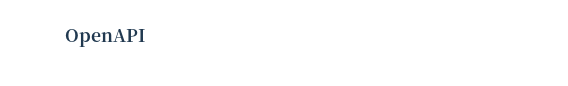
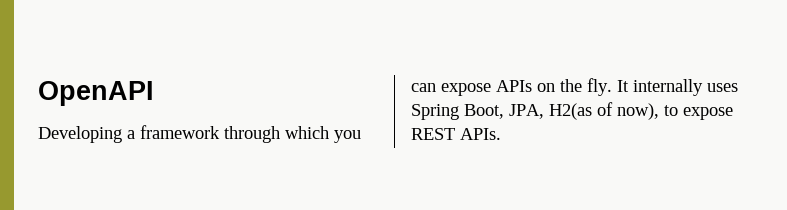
(145, 38) none -> [38,125,361,143] [411,78,738,96] [411,102,733,120] [411,128,501,140] // Developing a framework through which you can expose APIs on the fly. It internally uses Spring Boot, JPA, H2(as of now), to expose REST APIs.

